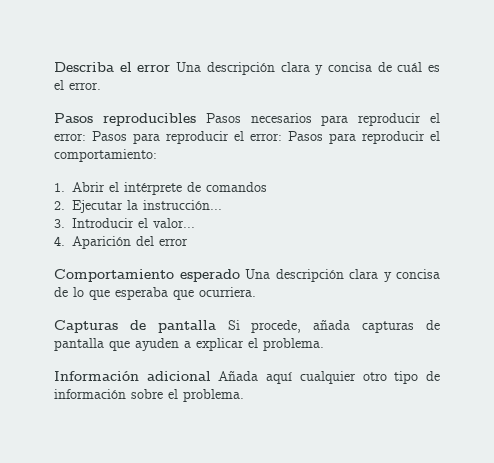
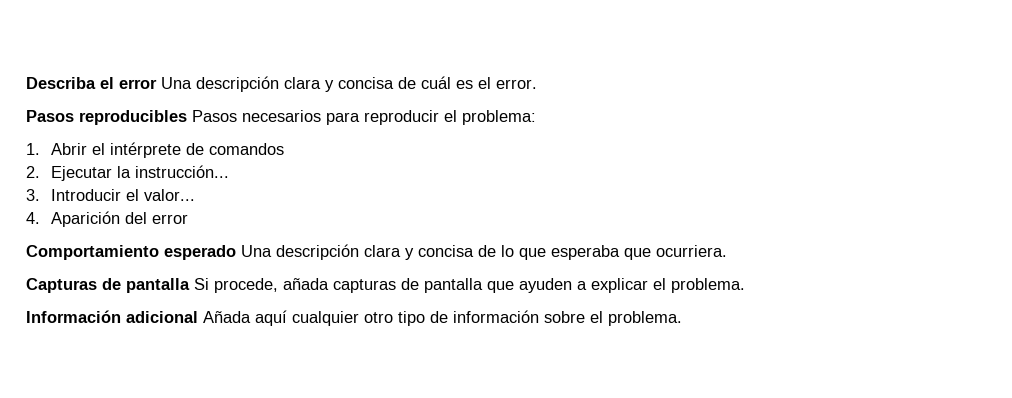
[54,131,440,144] [54,149,157,162] error: Pasos para reproducir el error: Pasos para reproducir el comportamiento: -> [462,110,536,125] problema:

